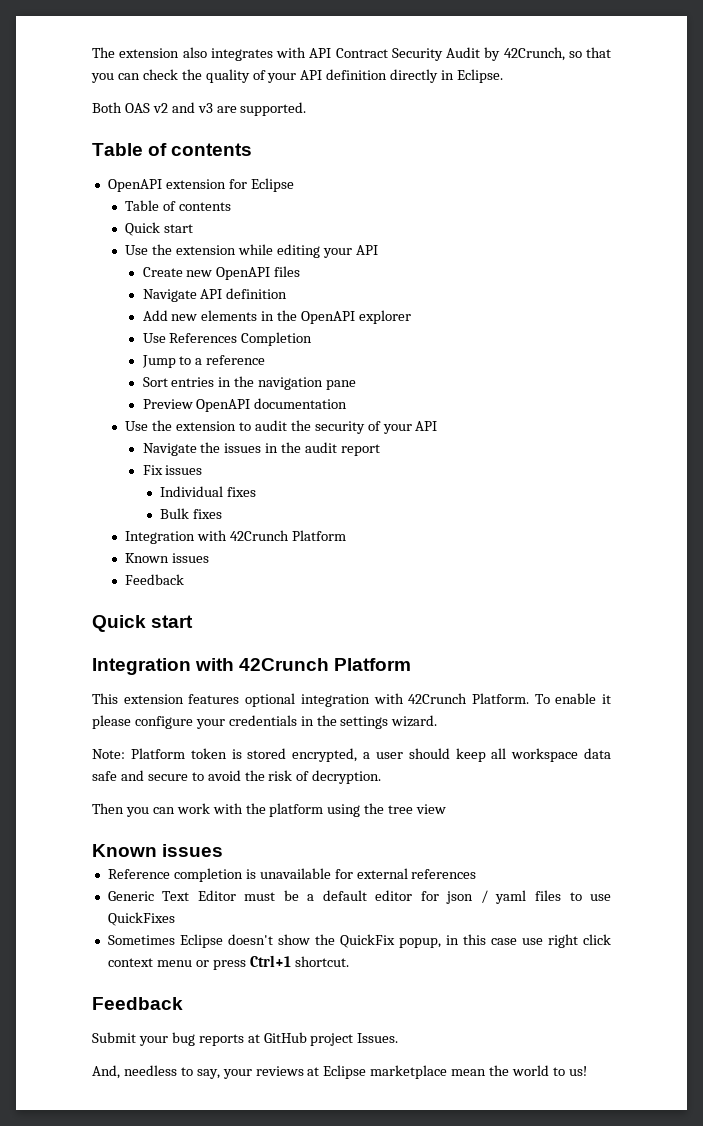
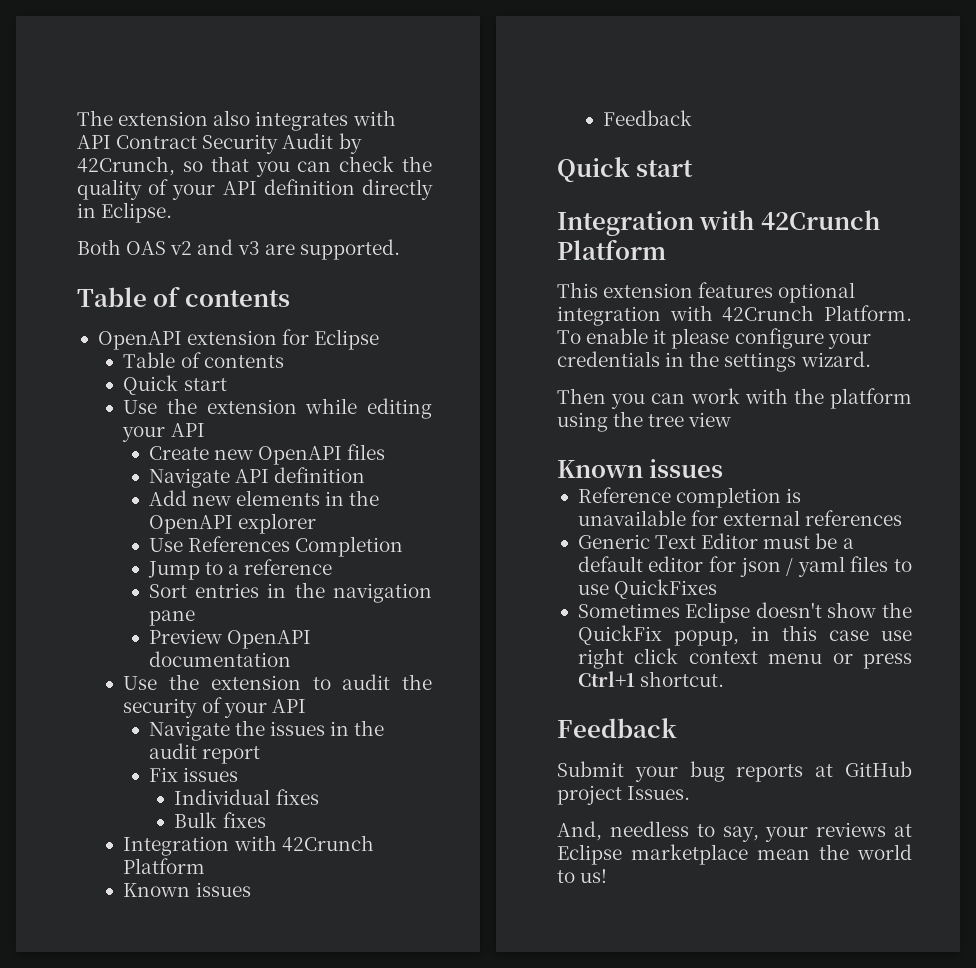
[92,748,611,762] [92,770,382,784] // Note: Platform token is stored encrypted, a user should keep all workspace data safe and secure to avoid the risk of decryption. -> (871, 359) none

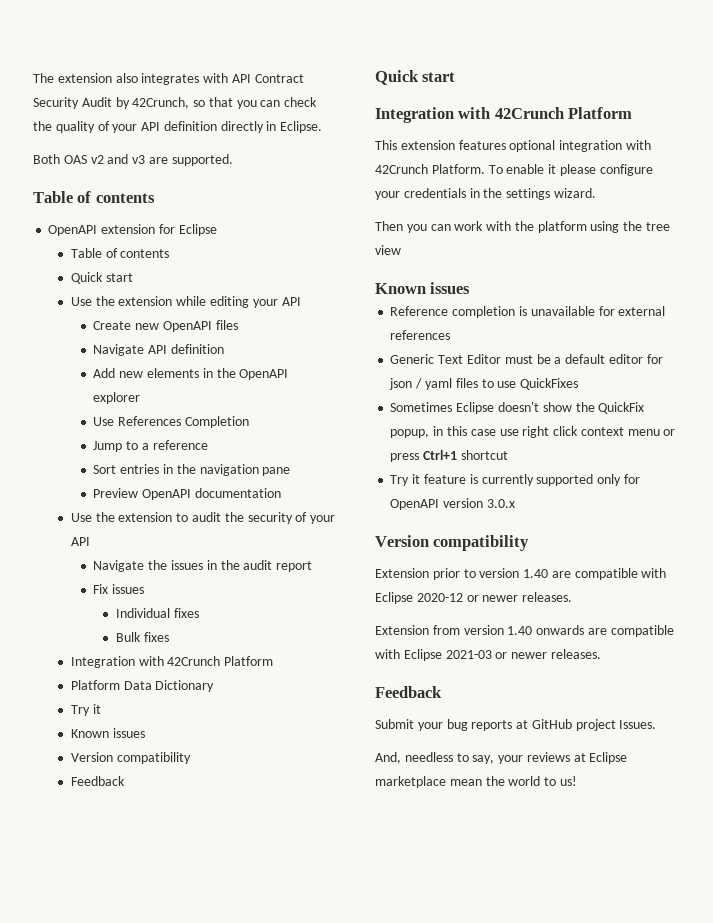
[123,882,251,897] // Known issues -> [70,680,215,692] [70,704,101,716] [70,728,145,738] [70,752,191,764] // Platform Data Dictionary // Try it // Known issues // Version compatibility
[640,671,725,687] shortcut. -> [460,450,508,460] [390,474,640,486] [390,498,515,510] [375,535,530,551] [375,568,667,580] [375,592,573,604] [375,625,674,637] [375,649,601,661] shortcut // Try it feature is currently supported only for OpenAPI version 3.0.x // Version compatibility // Extension prior to version 1.40 are compatible with Eclipse 2020-12 or newer releases. // Extension from version 1.40 onwards are compatible with Eclipse 2021-03 or newer releases.

